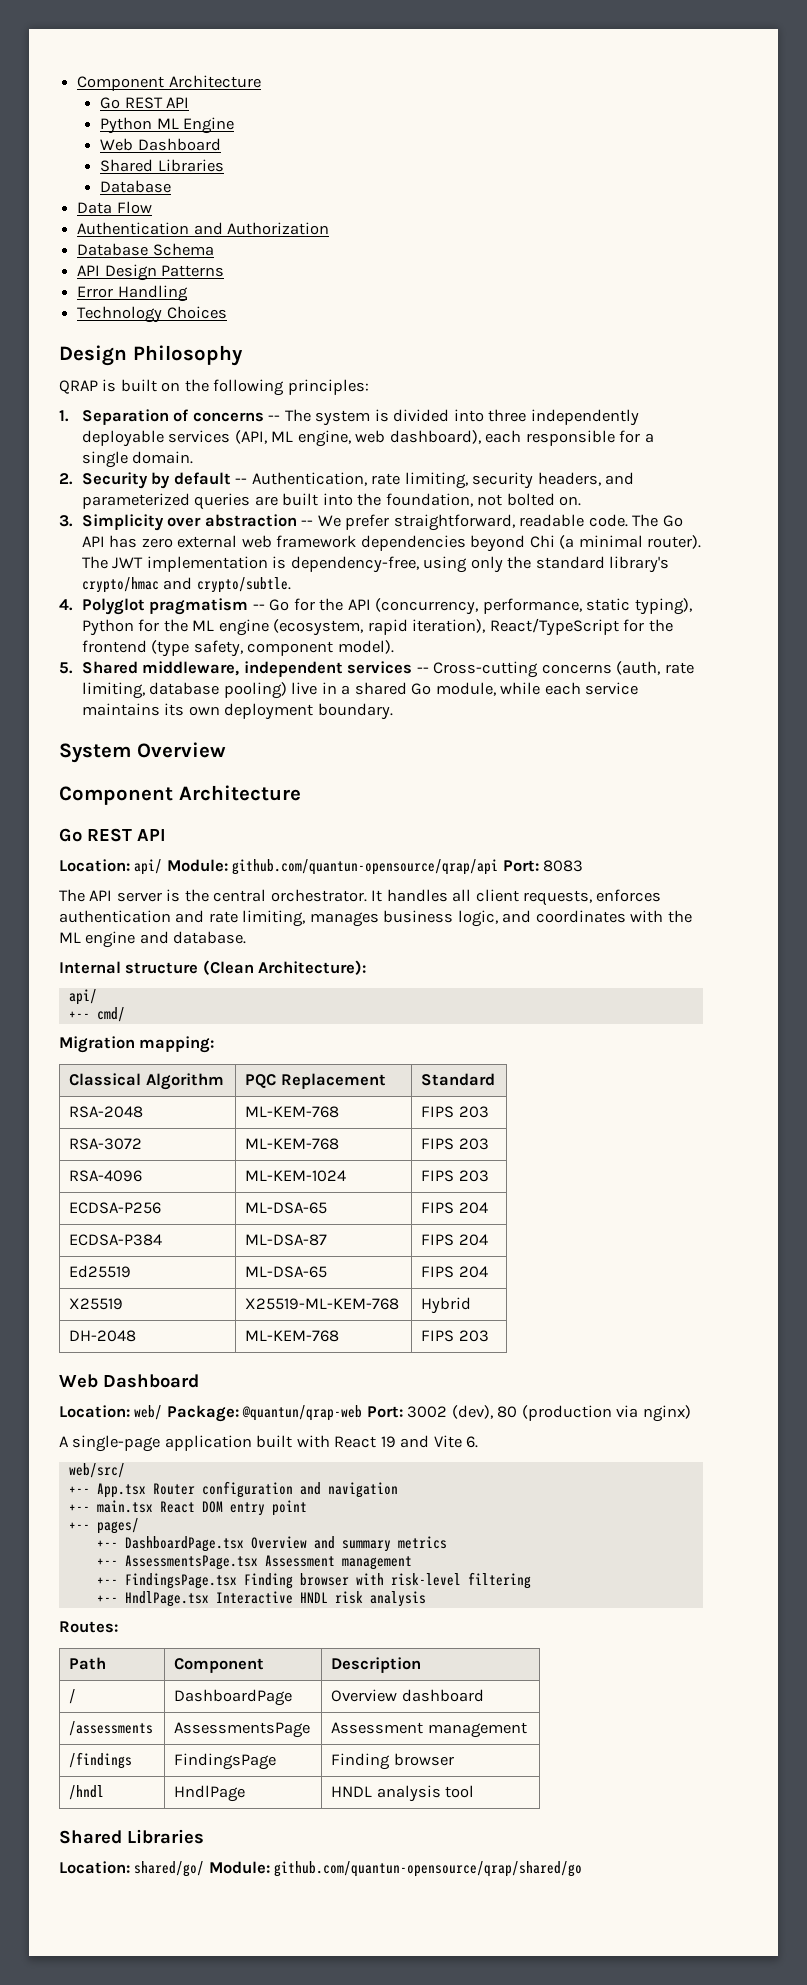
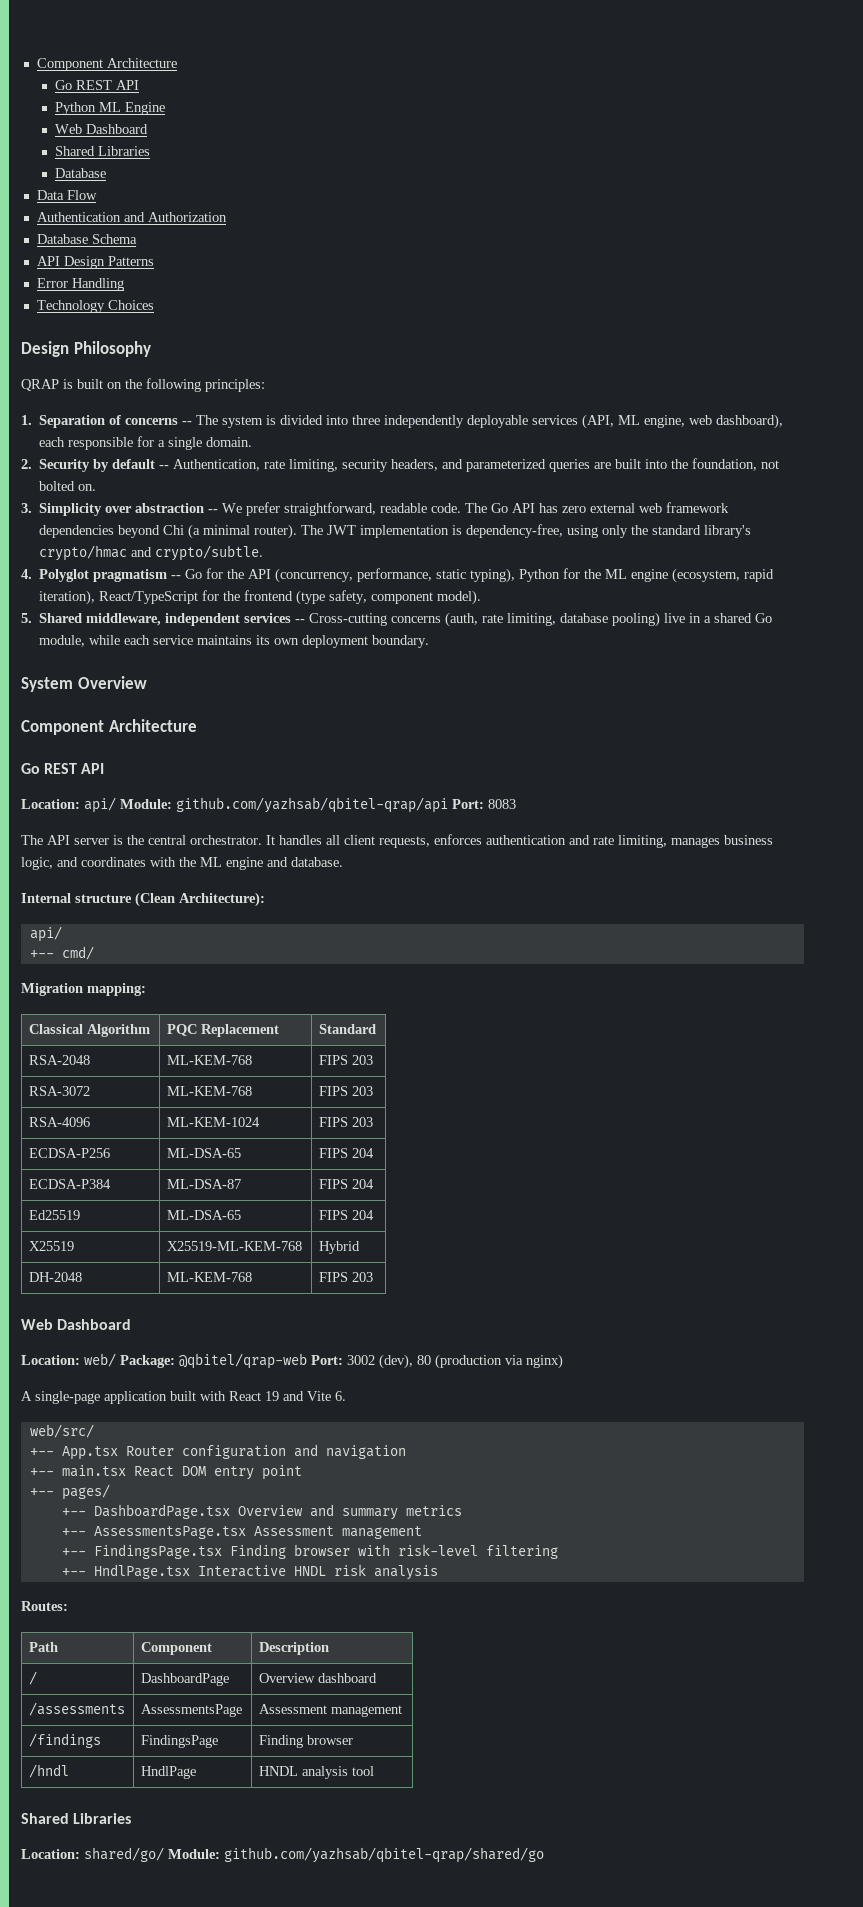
[232,859,499,875] github.com/quantun-opensource/qrap/api -> [176,797,448,813] github.com/yazhsab/qbitel-qrap/api
[242,1405,363,1421] @quantun/qrap-web -> [179,1353,307,1369] @qbitel/qrap-web
[274,1861,583,1877] github.com/quantun-opensource/qrap/shared/go -> [224,1847,544,1863] github.com/yazhsab/qbitel-qrap/shared/go

